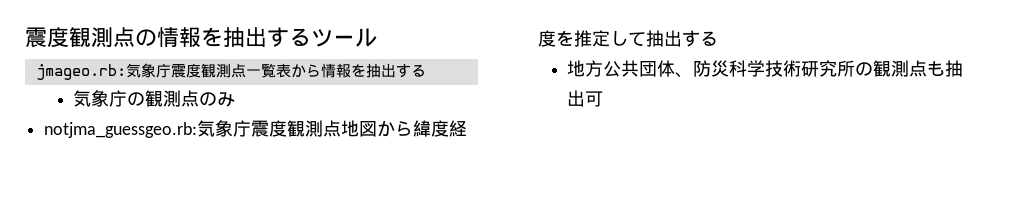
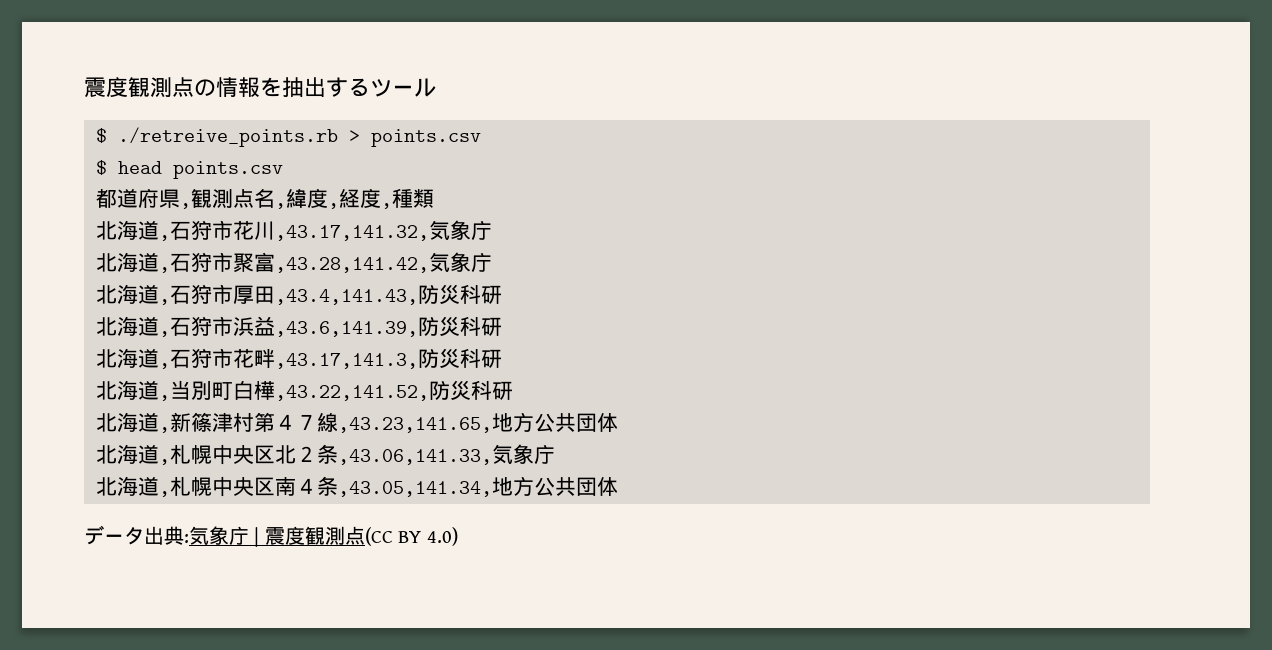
[35,63,426,80] [73,90,236,107] [44,120,468,138] [538,30,719,47] [567,60,964,78] [567,90,604,107] jmageo.rb:気象庁震度観測点一覧表から情報を抽出する // 気象庁の観測点のみ // notjma_guessgeo.rb:気象庁震度観測点地図から緯度経度を推定して抽出する // 地方公共団体、防災科学技術研究所の観測点も抽出可 -> [96,127,481,147] [96,160,283,179] [96,188,434,209] [96,220,492,241] [96,252,492,273] [96,284,502,305] [96,316,502,337] [96,348,502,369] [96,380,513,401] [96,412,618,433] [96,444,555,465] [96,476,618,497] [84,525,458,547] $ ./retreive_points.rb > points.csv // $ head points.csv // 都道府県,観測点名,緯度,経度,種類 // 北海道,石狩市花川,43.17,141.32,気象庁 // 北海道,石狩市聚富,43.28,141.42,気象庁 // 北海道,石狩市厚田,43.4,141.43,防災科研 // 北海道,石狩市浜益,43.6,141.39,防災科研 // 北海道,石狩市花畔,43.17,141.3,防災科研 // 北海道,当別町白樺,43.22,141.52,防災科研 // 北海道,新篠津村第４７線,43.23,141.65,地方公共団体 // 北海道,札幌中央区北２条,43.06,141.33,気象庁 // 北海道,札幌中央区南４条,43.05,141.34,地方公共団体 // データ出典:気象庁 | 震度観測点(CC BY 4.0)

